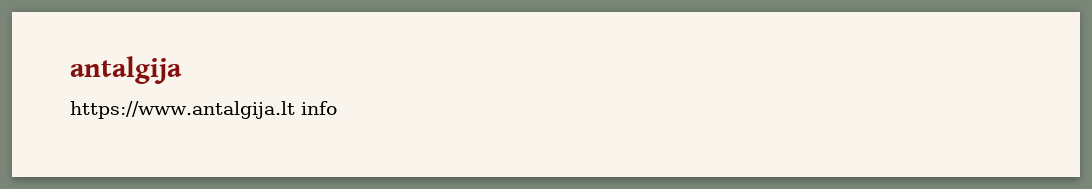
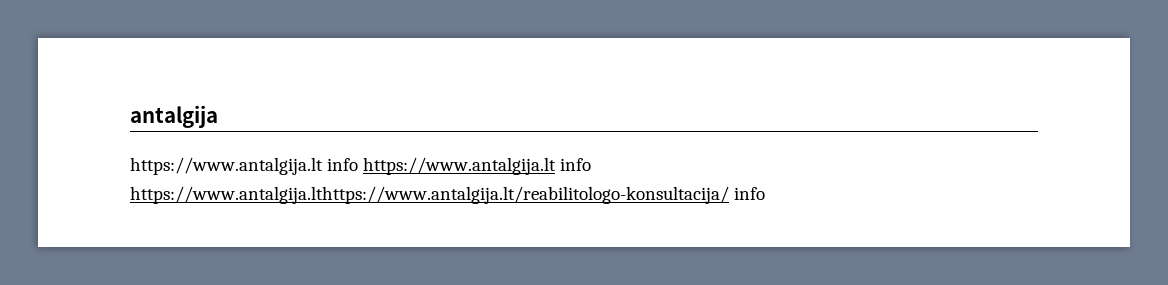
(337, 108) none -> [363,157,592,175] [130,186,766,204] https://www.antalgija.lt info https://www.antalgija.lthttps://www.antalgija.lt/reabilitologo-konsultacija/ info

